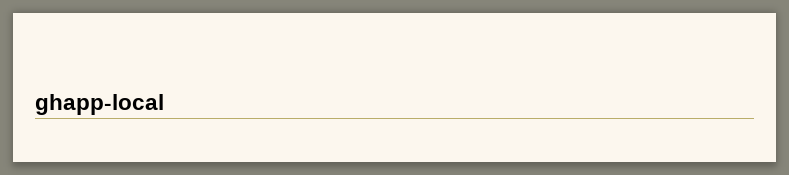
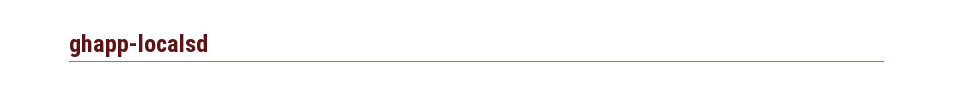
[35,94,164,115] ghapp-local -> [69,34,208,57] ghapp-localsd

